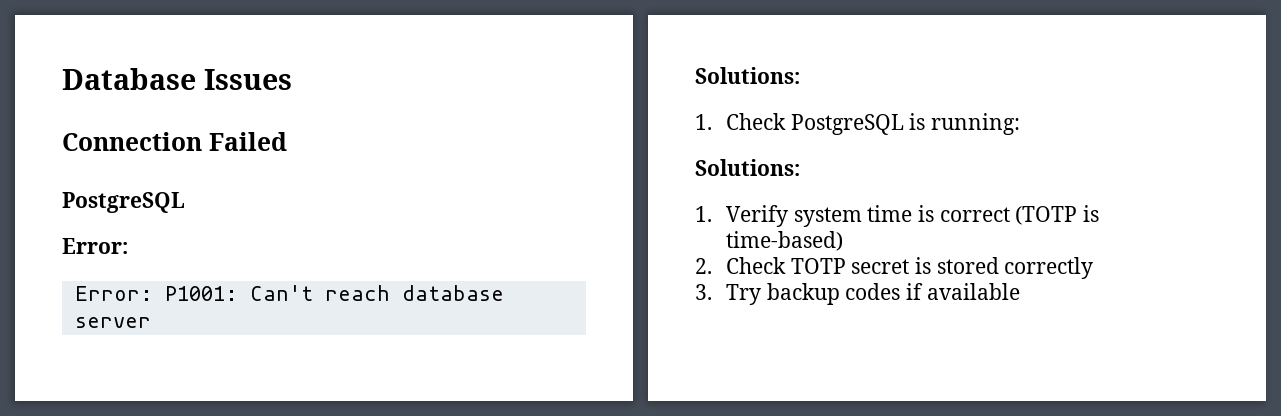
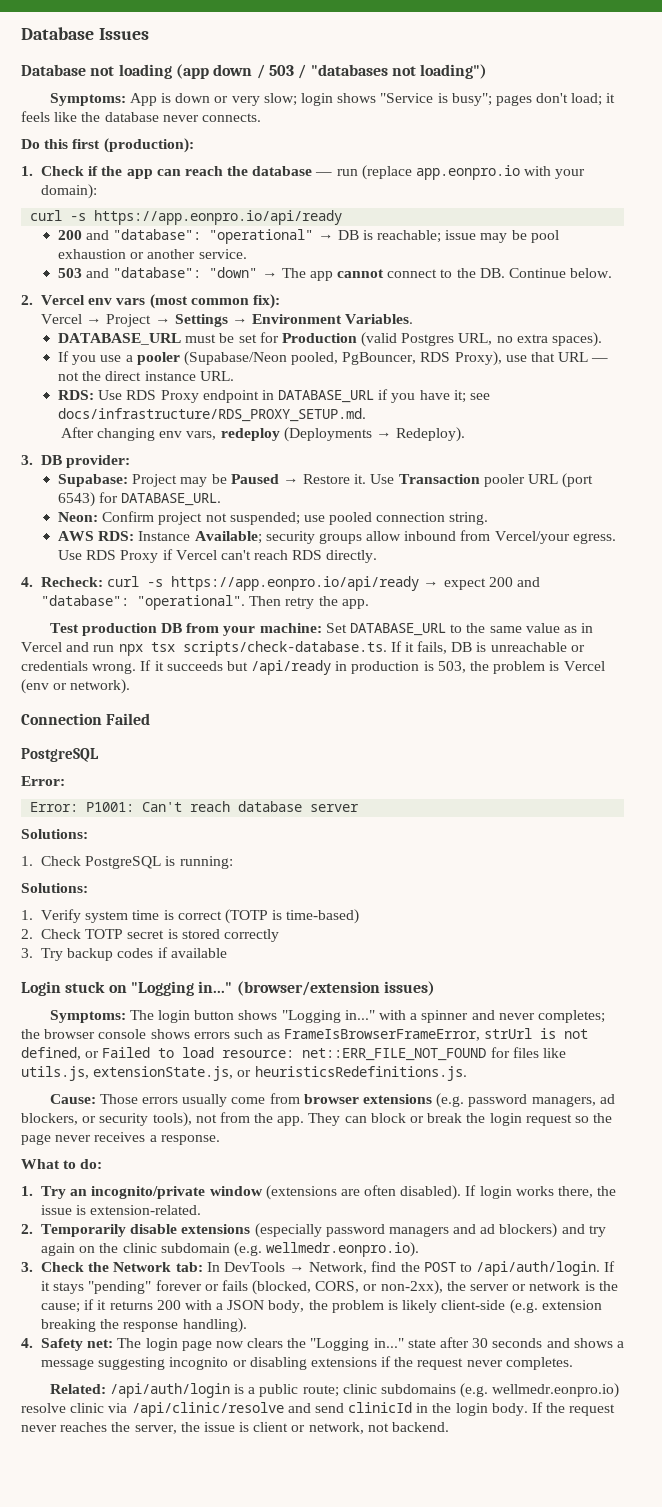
(292, 79) none -> [21,64,488,79] [49,93,616,106] [21,111,261,122] [21,138,194,153] [21,165,586,180] [40,184,97,199] [30,210,343,225] [57,229,559,244] [57,249,247,259] [57,267,613,281] [21,294,280,309] [40,314,414,327] [57,332,603,347] [57,351,609,366] [57,371,234,381] [57,389,491,403] [57,408,366,422] [60,427,466,442] [21,455,131,468] [57,473,594,488] [57,492,222,507] [57,511,489,525] [57,530,616,544] [57,549,378,563] [21,576,540,591] [40,595,369,610] [49,623,594,636] [21,641,585,656] [21,660,605,675] [21,679,131,694] // Database not loading (app down / 503 / "databases not loading") // Symptoms: App is down or very slow; login shows "Service is busy"; pages don't load; it feels like the database never connects. // Do this first (production): // 1. Check if the app can reach the database — run (replace app.eonpro.io with your domain): // curl -s https://app.eonpro.io/api/ready // 200 and "database": "operational" → DB is reachable; issue may be pool exhaustion or another service. // 503 and "database": "down" → The app cannot connect to the DB. Continue below. // 2. Vercel env vars (most common fix): // Vercel → Project → Settings → Environment Variables. // DATABASE_URL must be set for Production (valid Postgres URL, no extra spaces). // If you use a pooler (Supabase/Neon pooled, PgBouncer, RDS Proxy), use that URL — not the direct instance URL. // RDS: Use RDS Proxy endpoint in DATABASE_URL if you have it; see docs/infrastructure/RDS_PROXY_SETUP.md. // After changing env vars, redeploy (Deployments → Redeploy). // 3. DB provider: // Supabase: Project may be Paused → Restore it. Use Transaction pooler URL (port 6543) for DATABASE_URL. // Neon: Confirm project not suspended; use pooled connection string. // AWS RDS: Instance Available; security groups allow inbound from Vercel/your egress. Use RDS Proxy if Vercel can't reach RDS directly. // 4. Recheck: curl -s https://app.eonpro.io/api/ready → expect 200 and "database": "operational". Then retry the app. // Test production DB from your machine: Set DATABASE_URL to the same value as in Vercel and run npx tsx scripts/check-database.ts. If it fails, DB is unreachable or credentials wrong. If it succeeds but /api/ready in production is 503, the problem is Vercel (env or network).
(1020, 291) none -> [21,981,435,996] [49,1010,605,1023] [21,1028,589,1041] [21,1047,566,1061] [21,1066,467,1081] [49,1093,615,1108] [21,1112,613,1127] [21,1132,220,1145] [21,1159,103,1169] [21,1185,617,1200] [40,1205,202,1215] [21,1223,606,1238] [40,1242,420,1257] [21,1261,616,1276] [40,1280,618,1295] [40,1299,602,1314] [40,1318,247,1333] [21,1337,624,1351] [40,1356,573,1370] [49,1383,620,1398] [21,1402,616,1417] [21,1422,450,1434] // Login stuck on "Logging in..." (browser/extension issues) // Symptoms: The login button shows "Logging in..." with a spinner and never completes; the browser console shows errors such as FrameIsBrowserFrameError, strUrl is not defined, or Failed to load resource: net::ERR_FILE_NOT_FOUND for files like utils.js, extensionState.js, or heuristicsRedefinitions.js. // Cause: Those errors usually come from browser extensions (e.g. password managers, ad blockers, or security tools), not from the app. They can block or break the login request so the page never receives a response. // What to do: // 1. Try an incognito/private window (extensions are often disabled). If login works there, the issue is extension-related. // 2. Temporarily disable extensions (especially password managers and ad blockers) and try again on the clinic subdomain (e.g. wellmedr.eonpro.io). // 3. Check the Network tab: In DevTools → Network, find the POST to /api/auth/login. If it stays "pending" forever or fails (blocked, CORS, or non-2xx), the server or network is the cause; if it returns 200 with a JSON body, the problem is likely client-side (e.g. extension breaking the response handling). // 4. Safety net: The login page now clears the "Logging in..." state after 30 seconds and shows a message suggesting incognito or disabling extensions if the request never completes. // Related: /api/auth/login is a public route; clinic subdomains (e.g. wellmedr.eonpro.io) resolve clinic via /api/clinic/resolve and send clinicId in the login body. If the request never reaches the server, the issue is client or network, not backend.

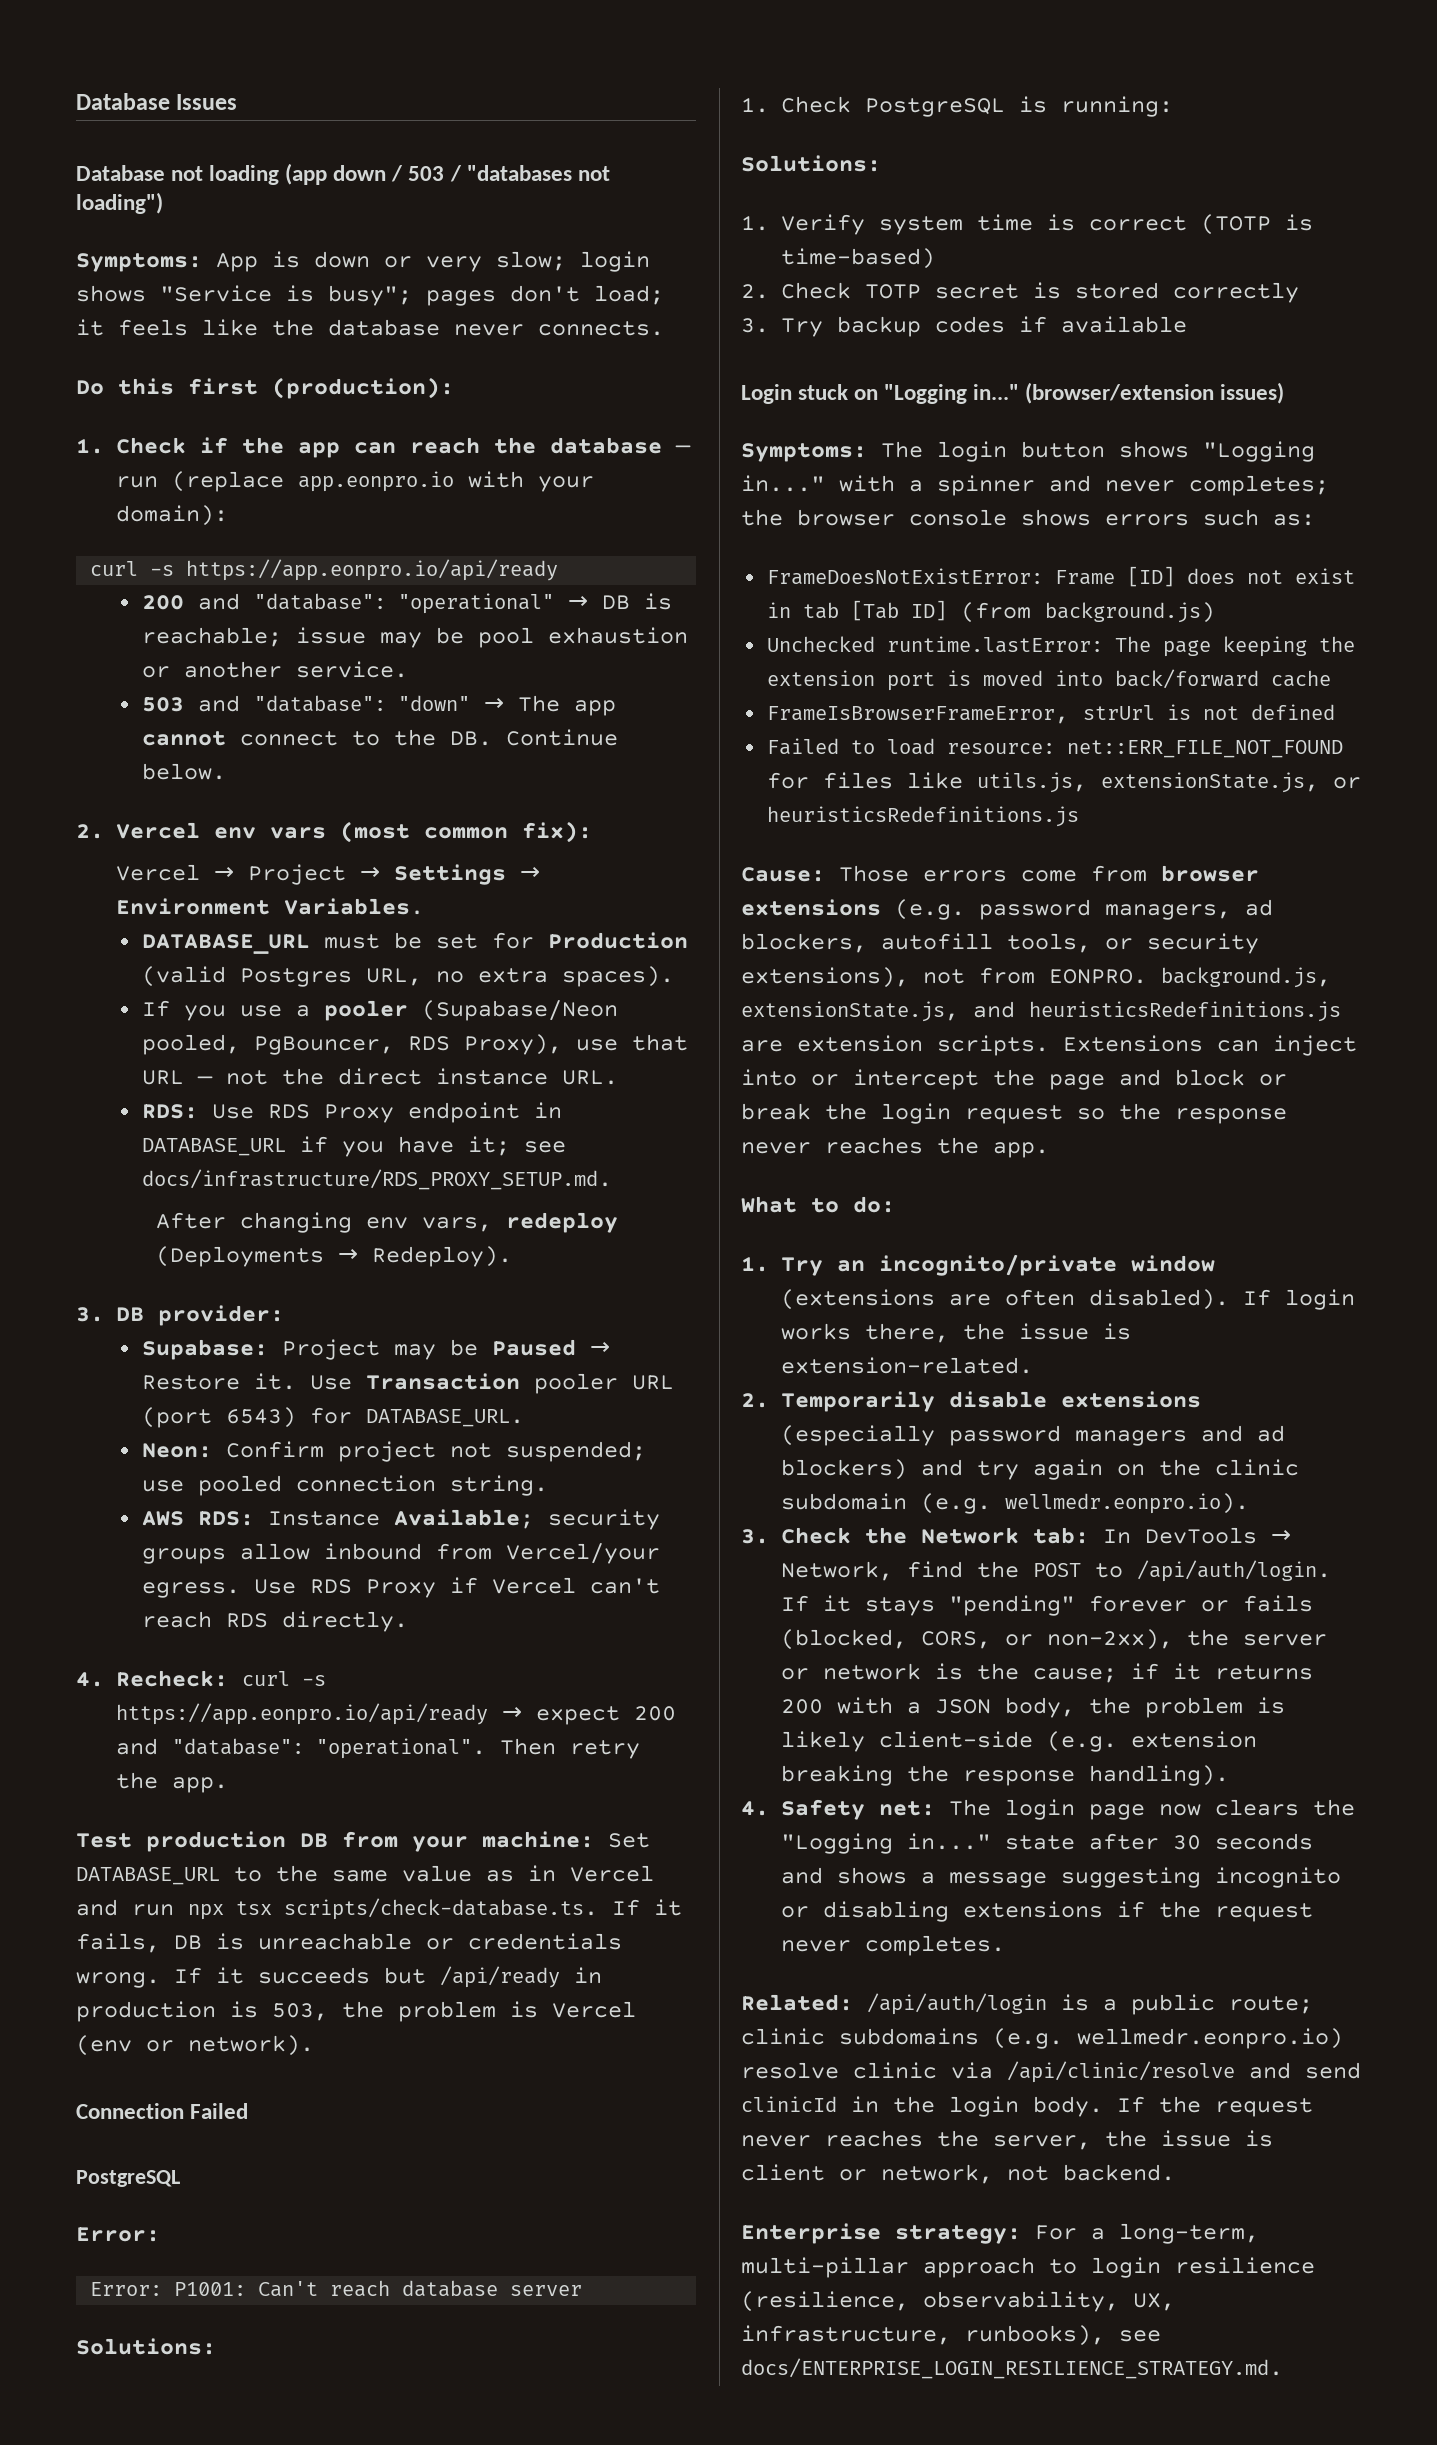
[267,1032,281,1039] as -> [1273,514,1315,526] [766,566,1355,587] [766,600,1215,623] [766,636,1355,657] [766,669,1331,691] as: // FrameDoesNotExistError: Frame [ID] does not exist in tab [Tab ID] (from background.js) // Unchecked runtime.lastError: The page keeping the extension port is moved into back/forward cache //
[21,1047,100,1060] defined, or -> [1250,704,1335,720] defined //
[254,1066,467,1081] heuristicsRedefinitions.js. -> [766,806,1079,827] heuristicsRedefinitions.js
[182,1094,228,1107] usually -> (1007, 876) none
(78, 1119) none -> [881,933,1091,953] autofill tools,
[152,1112,192,1127] tools), -> [741,967,909,988] extensions),
[254,1113,367,1126] the app. They can -> [1049,967,1331,988] [741,1001,1341,1022] [741,1035,1357,1056] [741,1069,1161,1090] EONPRO. background.js, extensionState.js, and heuristicsRedefinitions.js are extension scripts. Extensions can inject into or intercept the page and
[21,1132,220,1145] page never receives a response. -> [1175,1108,1287,1124] [741,1137,1049,1158] response never reaches the app.
(450, 1427) none -> [741,2223,1259,2244] [741,2257,1315,2278] [741,2291,1175,2312] [741,2325,1161,2346] [741,2358,1283,2379] // Enterprise strategy: For a long-term, multi-pillar approach to login resilience (resilience, observability, UX, infrastructure, runbooks), see docs/ENTERPRISE_LOGIN_RESILIENCE_STRATEGY.md.

